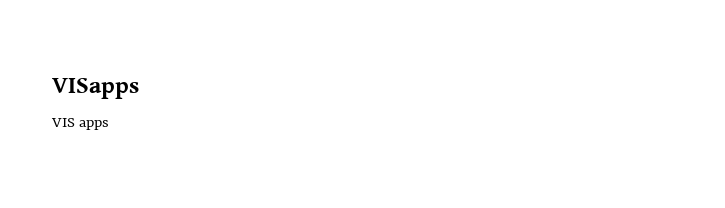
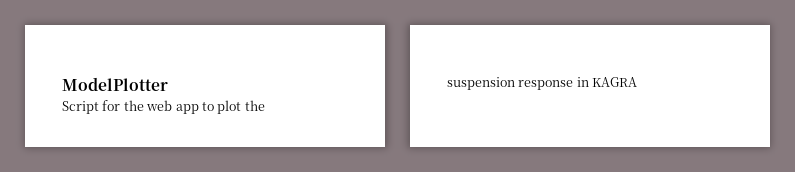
[52,78,139,99] [51,118,110,130] VISapps // VIS apps -> [62,77,168,91] [62,100,265,114] [447,77,638,90] ModelPlotter // Script for the web app to plot the suspension response in KAGRA

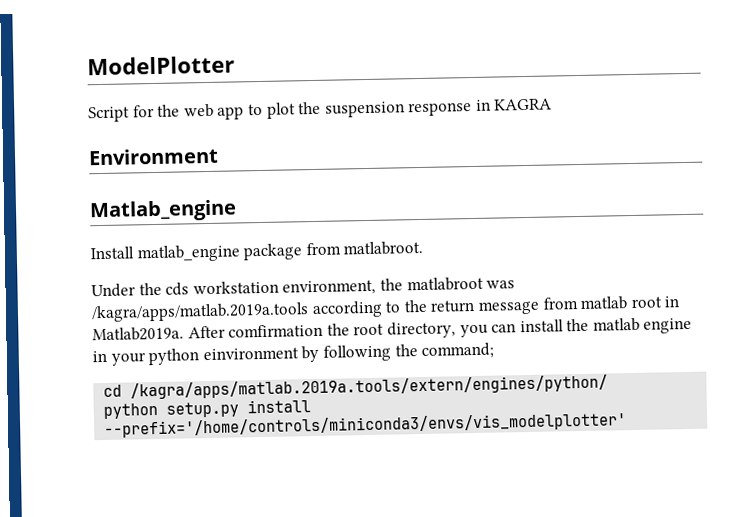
(638, 82) none -> [88,147,219,166] [89,199,237,223] [90,240,424,263] [91,276,516,298] [91,296,680,323] [92,317,693,342] [92,342,495,366] [103,374,609,400] [103,399,312,419] [104,412,628,438] // Environment // Matlab_engine // Install matlab_engine package from matlabroot. // Under the cds workstation environment, the matlabroot was /kagra/apps/matlab.2019a.tools according to the return message from matlab root in Matlab2019a. After comfirmation the root directory, you can install the matlab engine in your python einvironment by following the command; // cd /kagra/apps/matlab.2019a.tools/extern/engines/python/ // python setup.py install --prefix='/home/controls/miniconda3/envs/vis_modelplotter'

